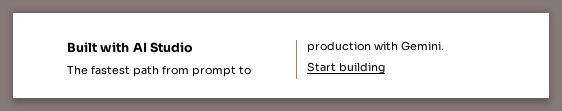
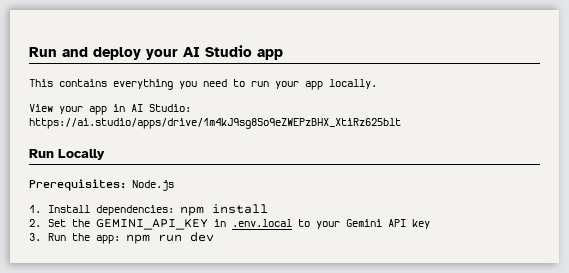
[67,42,194,53] [67,65,251,77] [307,41,444,53] [307,62,385,74] Built with AI Studio // The fastest path from prompt to production with Gemini. // Start building -> [29,45,283,60] [29,79,377,90] [29,104,191,115] [29,118,401,129] [29,149,105,160] [29,179,174,191] [29,204,269,216] [29,218,431,230] [29,232,215,244] Run and deploy your AI Studio app // This contains everything you need to run your app locally. // View your app in AI Studio: https://ai.studio/apps/drive/1m4kJ9sg8So9eZWEPzBHX_XtiRz625blt // Run Locally // Prerequisites: Node.js // 1. Install dependencies: npm install // 2. Set the GEMINI_API_KEY in .env.local to your Gemini API key // 3. Run the app: npm run dev

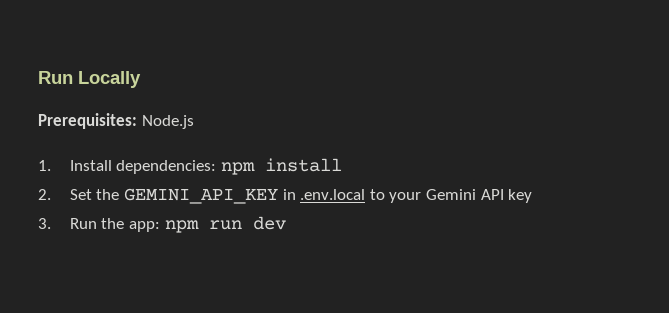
[29,45,283,60] [29,79,377,90] [29,104,191,115] [29,118,401,129] [29,149,54,158] Run and deploy your AI Studio app // This contains everything you need to run your app locally. // View your app in AI Studio: https://ai.studio/apps/drive/1m4kJ9sg8So9eZWEPzBHX_XtiRz625blt // Run -> [38,71,73,84] Run

